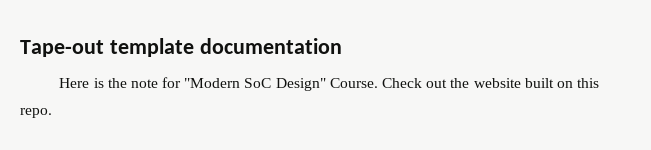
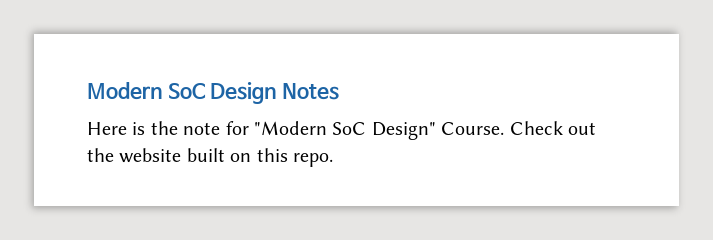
[20,38,342,57] Tape-out template documentation -> [87,82,340,104] Modern SoC Design Notes

